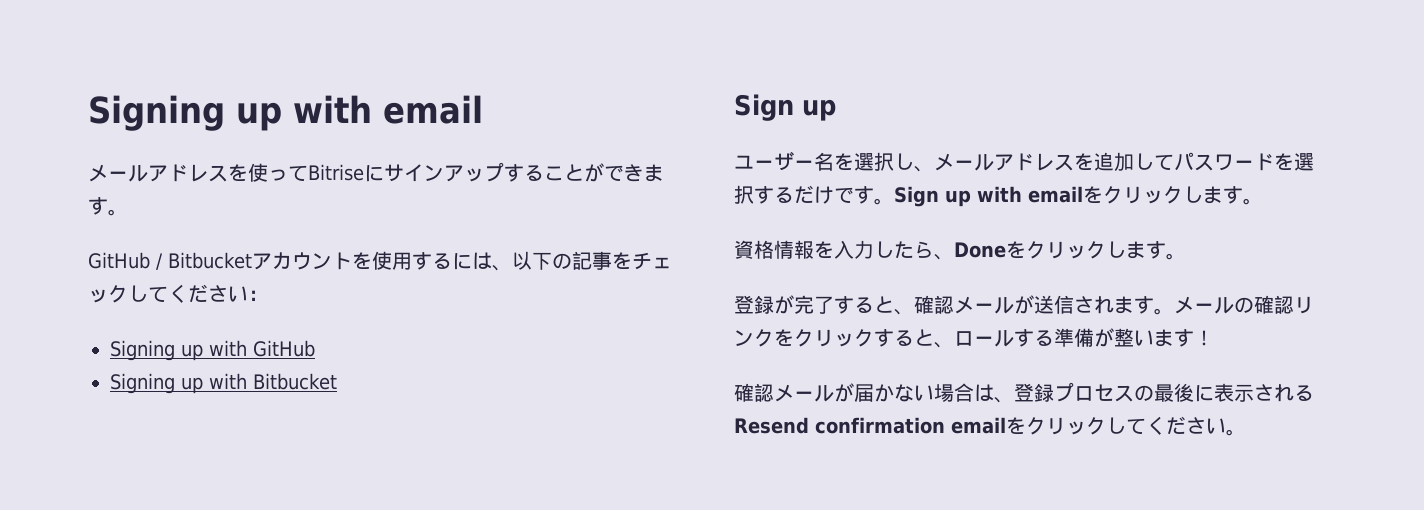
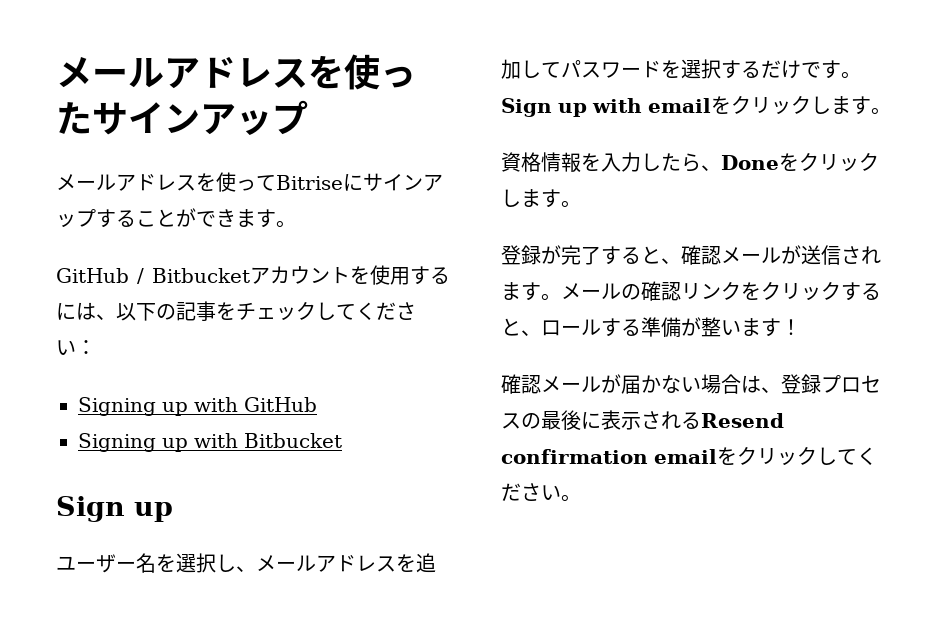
[88,95,483,131] Signing up with email -> [56,54,416,90] [56,100,308,135] メールアドレスを使ったサインアップ

